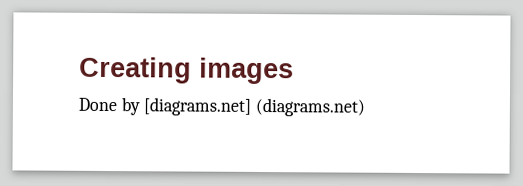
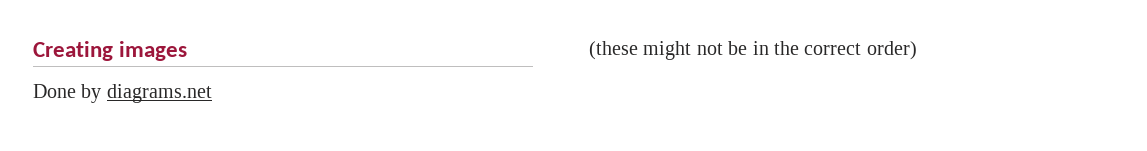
[143,97,366,117] [diagrams.net] (diagrams.net) -> [106,84,212,103] [589,41,917,60] diagrams.net // (these might not be in the correct order)

